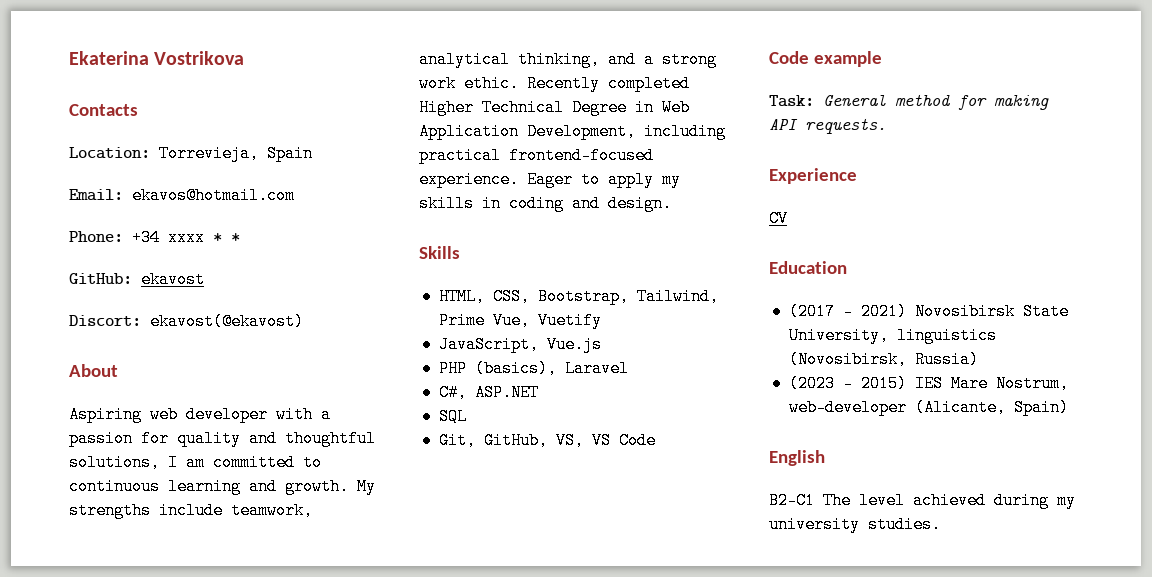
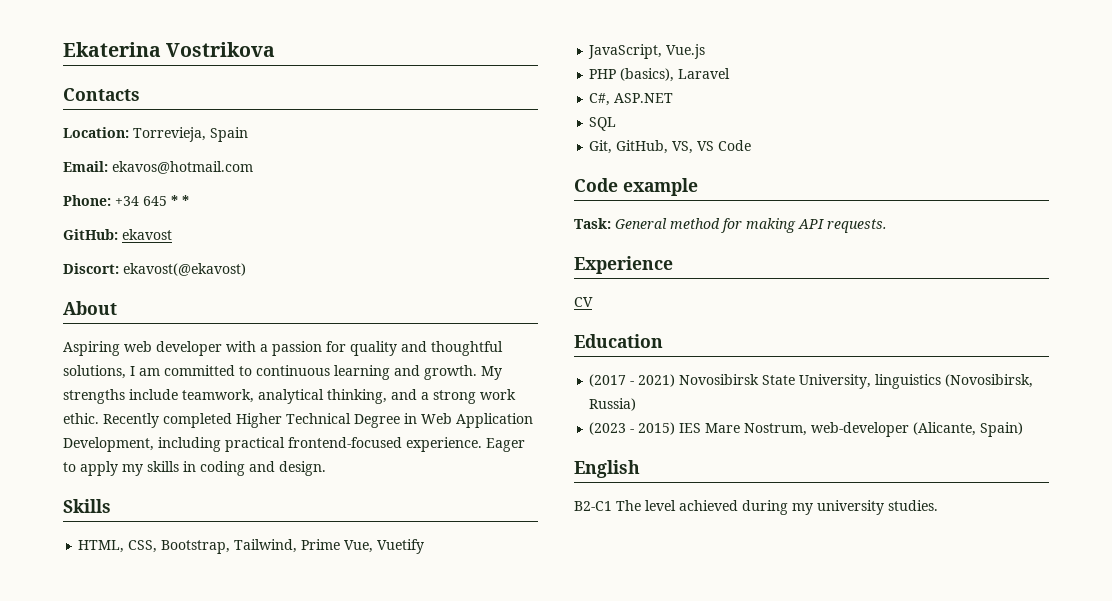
[168,229,205,246] xxxx -> [143,196,167,206] 645

